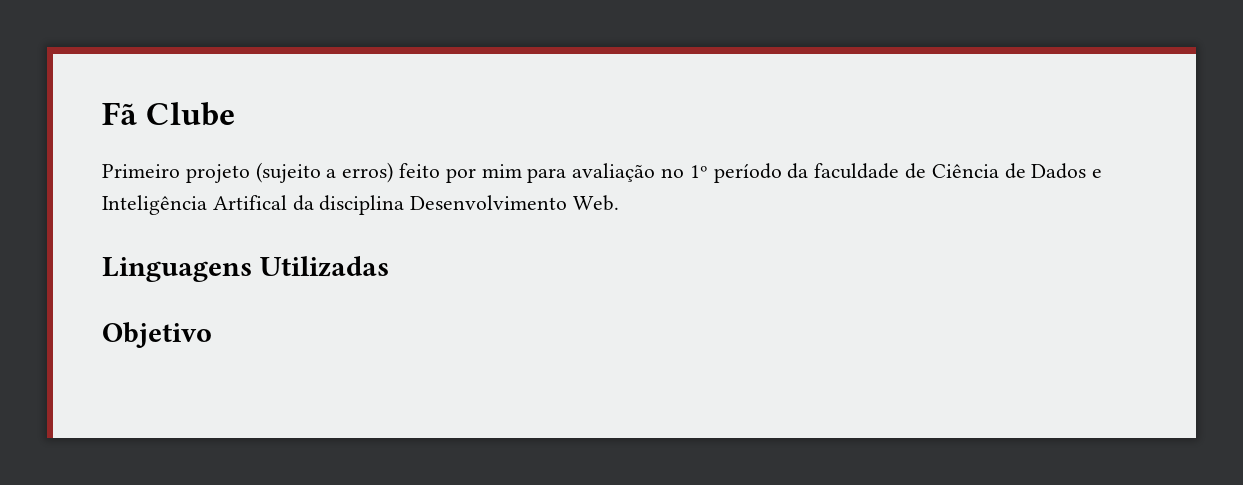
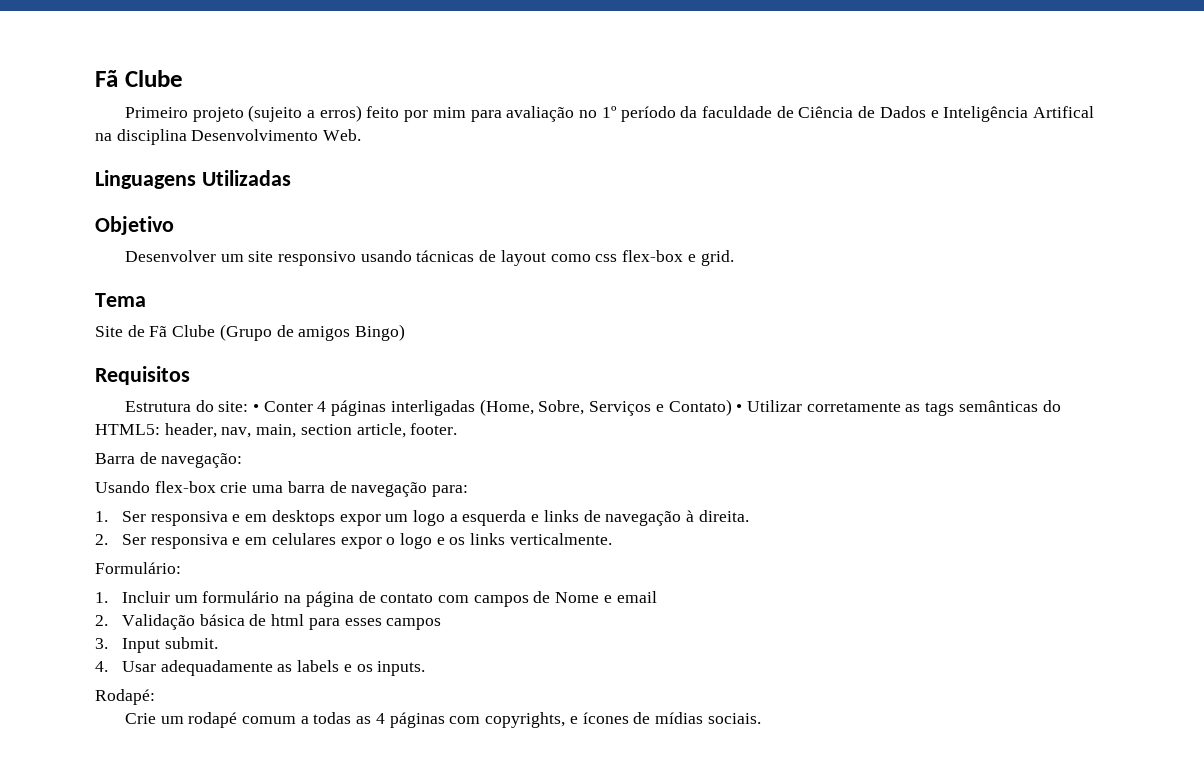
[292,195,314,211] da -> [95,133,112,141] na
(212, 335) none -> [124,250,734,266] [95,293,146,307] [95,324,406,341] [95,366,190,385] [124,399,1061,416] [95,423,458,438] [95,452,243,468] [95,481,469,497] [95,510,749,526] [95,533,612,549] [95,562,181,574] [95,591,657,607] [95,614,442,630] [95,637,218,653] [95,660,426,676] [95,689,155,705] [124,712,761,728] // Desenvolver um site responsivo usando tácnicas de layout como css flex-box e grid. // Tema // Site de Fã Clube (Grupo de amigos Bingo) // Requisitos // Estrutura do site: • Conter 4 páginas interligadas (Home, Sobre, Serviços e Contato) • Utilizar corretamente as tags semânticas do HTML5: header, nav, main, section article, footer. // Barra de navegação: // Usando flex-box crie uma barra de navegação para: // 1. Ser responsiva e em desktops expor um logo a esquerda e links de navegação à direita. // 2. Ser responsiva e em celulares expor o logo e os links verticalmente. // Formulário: // 1. Incluir um formulário na página de contato com campos de Nome e email // 2. Validação básica de html para esses campos // 3. Input submit. // 4. Usar adequadamente as labels e os inputs. // Rodapé: // Crie um rodapé comum a todas as 4 páginas com copyrights, e ícones de mídias sociais.

